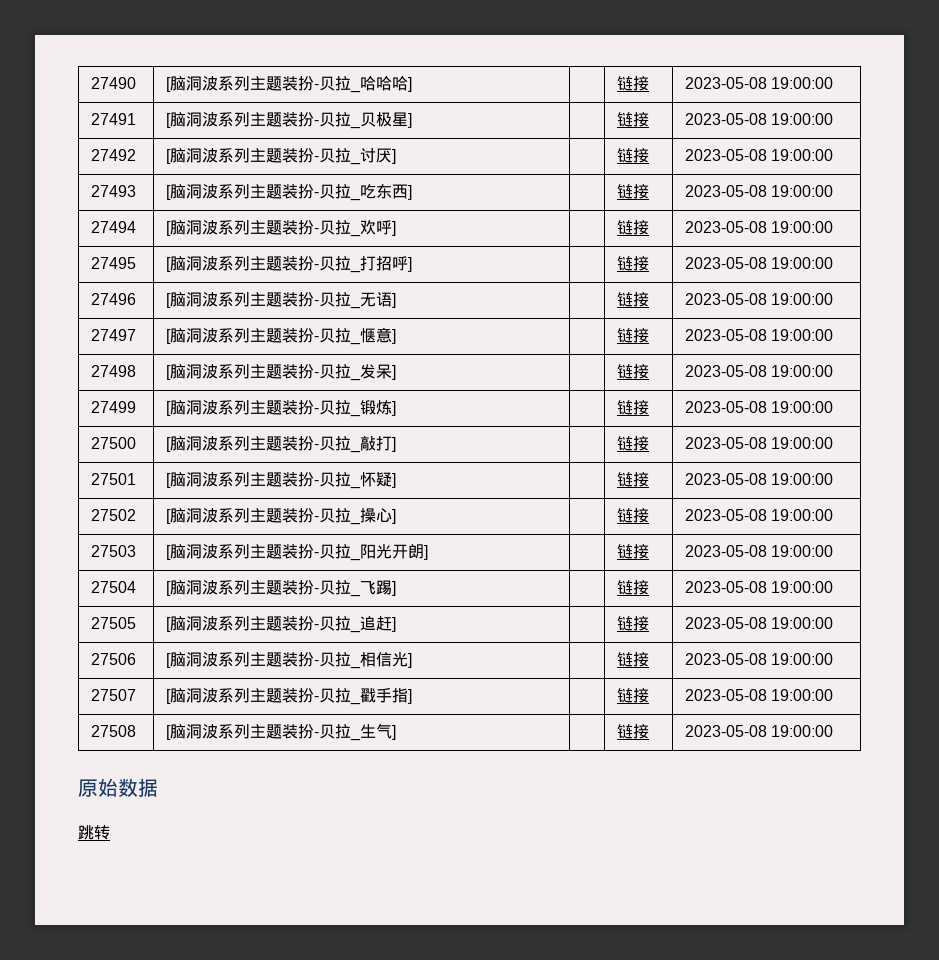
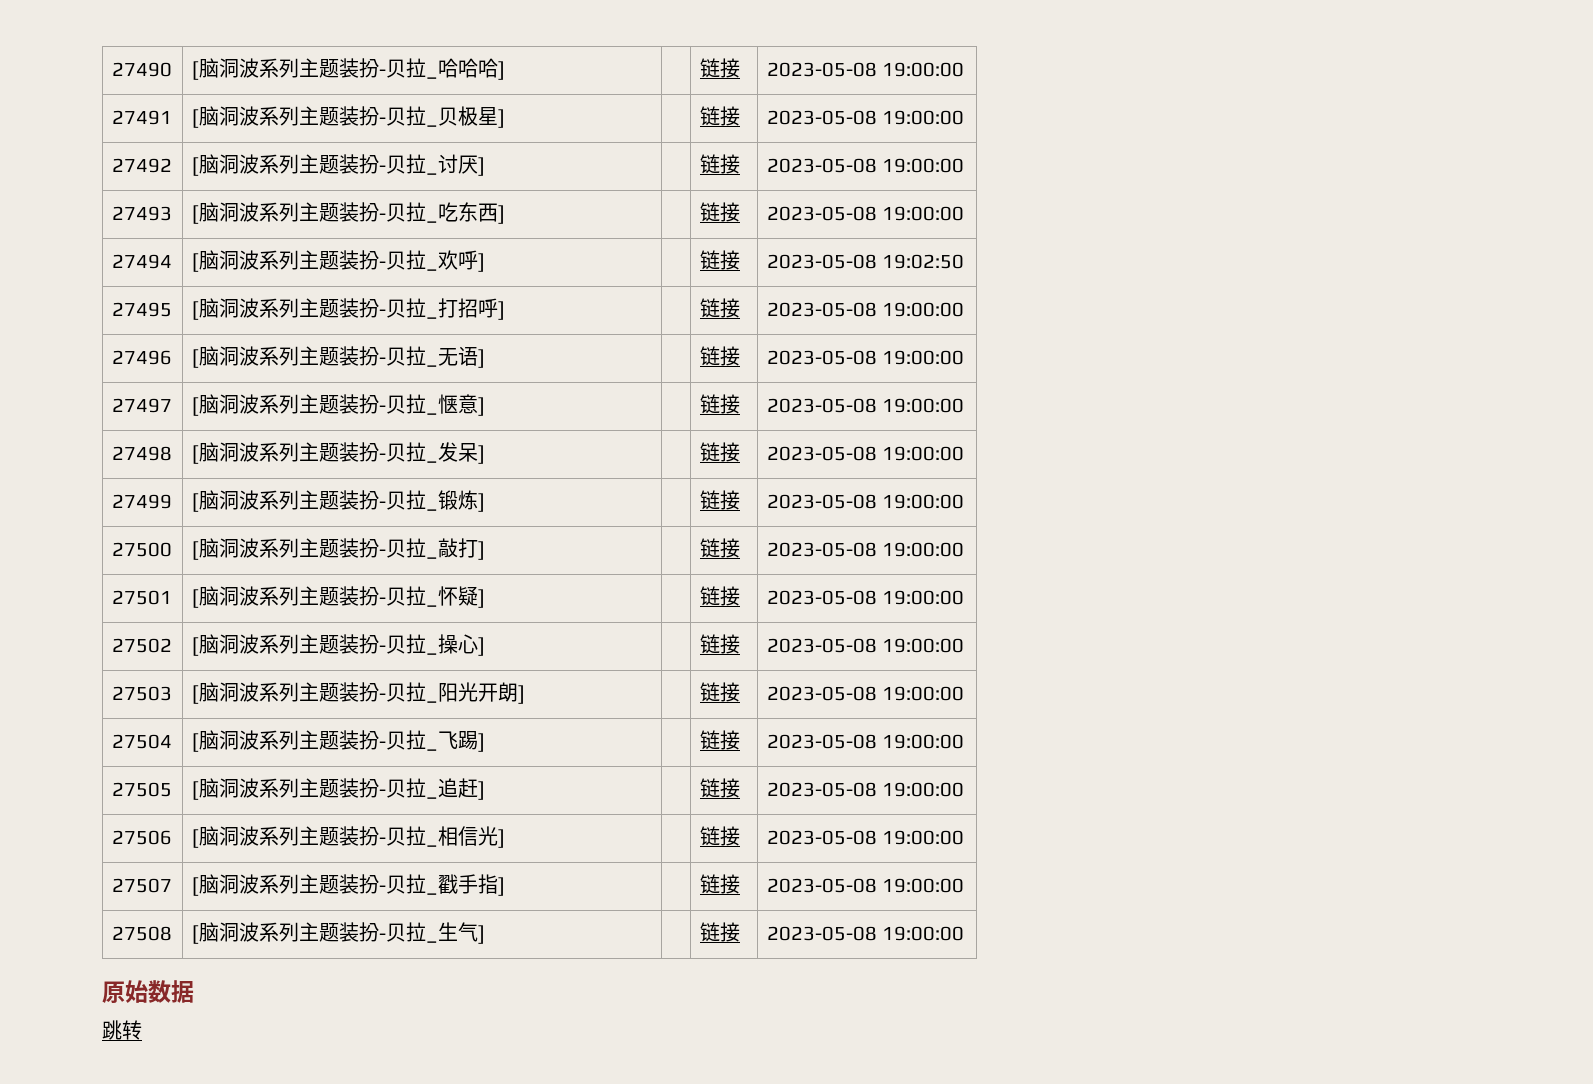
[770,221,833,233] 19:00:00 -> [881,254,964,269] 19:02:50

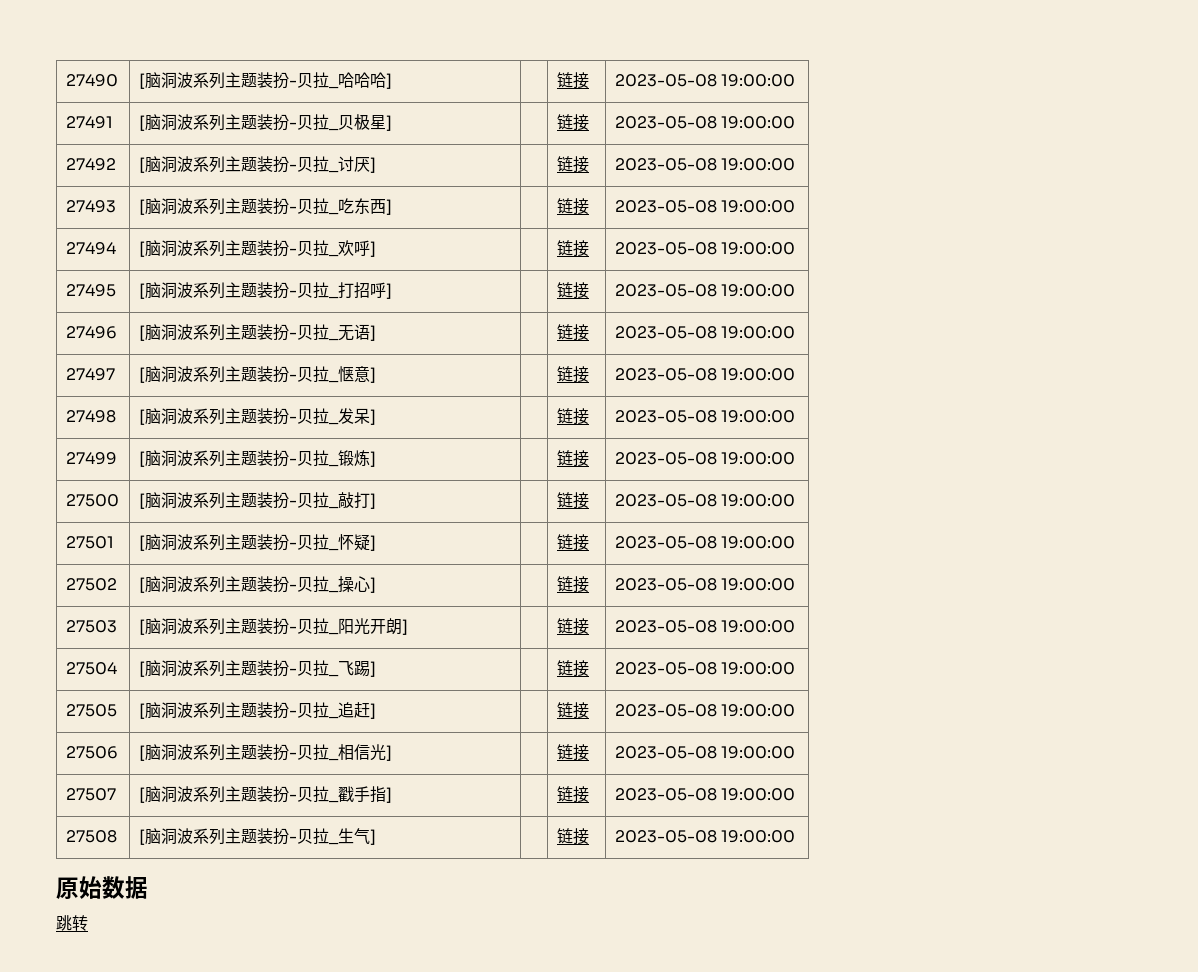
[881,254,964,269] 19:02:50 -> [721,242,796,255] 19:00:00

